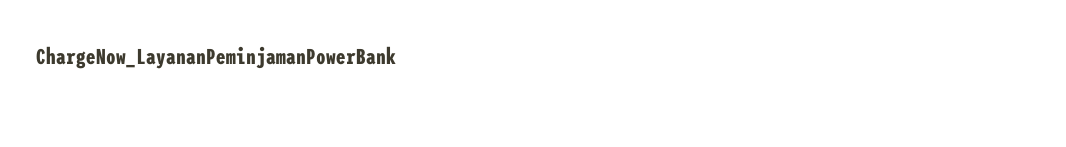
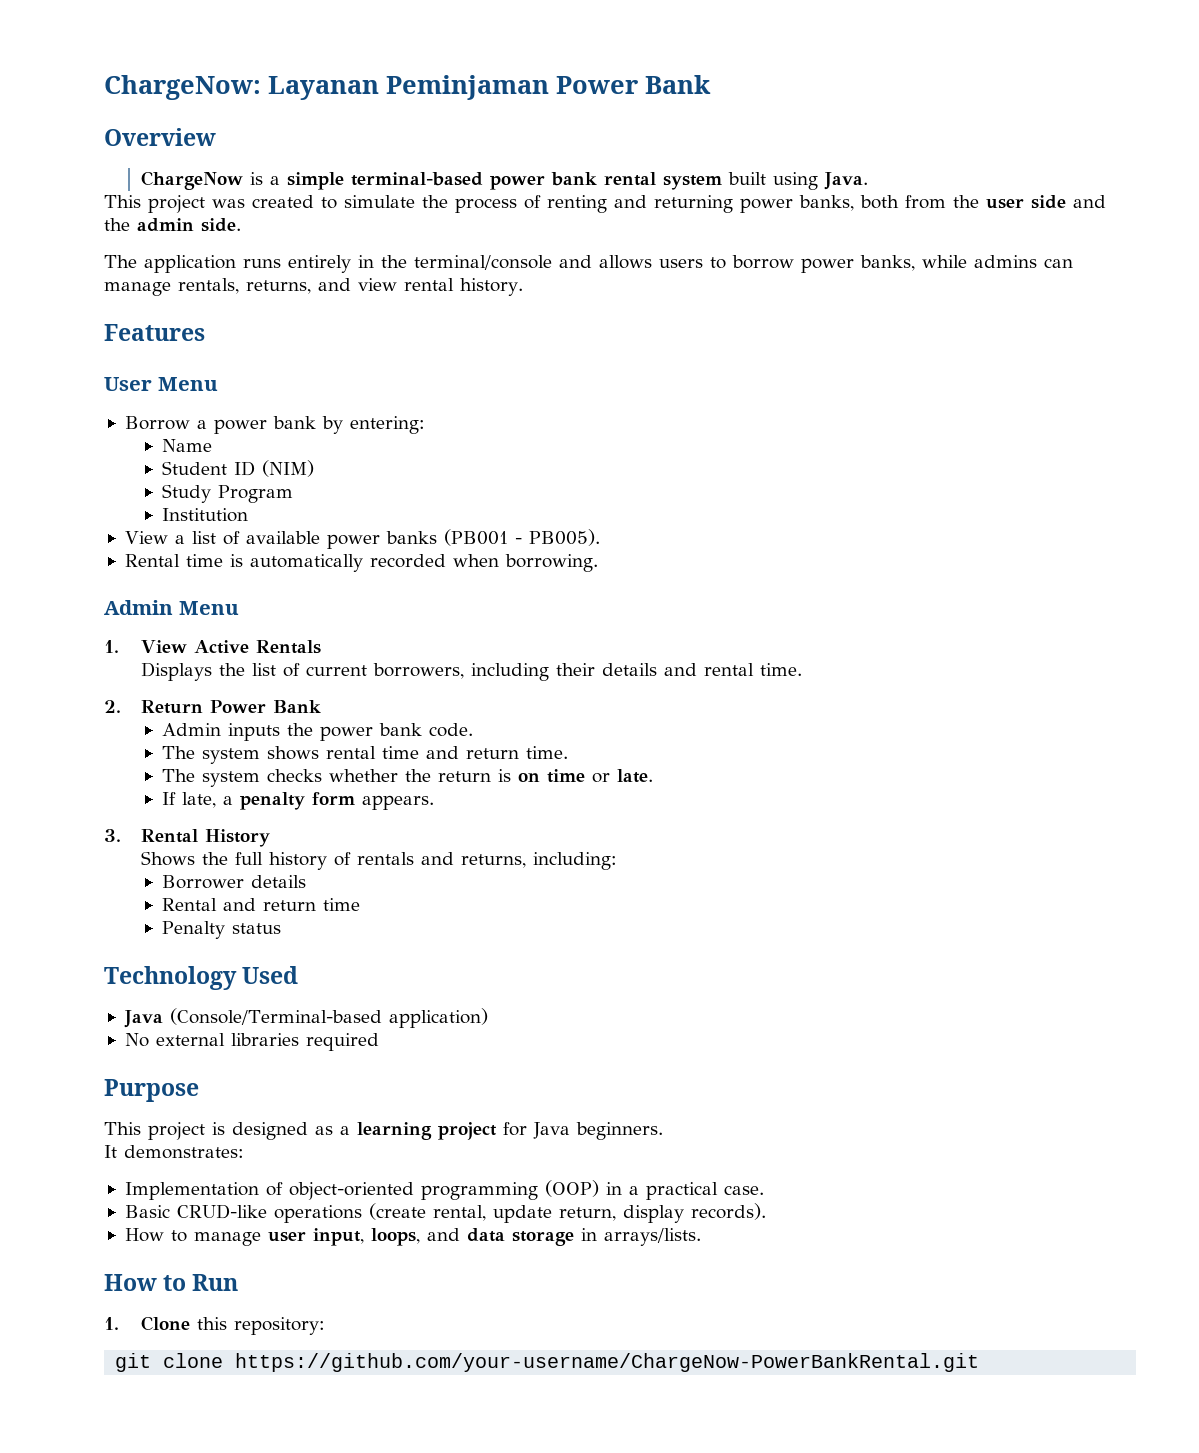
[36,46,396,69] ChargeNow_LayananPeminjamanPowerBank -> [104,75,711,100] [104,128,216,146] [140,171,868,190] [104,195,1106,213] [104,218,241,232] [104,255,1073,273] [104,278,523,296] [104,324,205,341] [104,377,218,391] [124,416,425,434] [161,439,212,452] [161,460,314,477] [161,484,293,503] [161,508,248,522] [124,529,600,549] [124,554,598,572] [104,600,239,615] [104,640,321,654] [140,662,802,681] [104,700,321,714] [161,723,473,741] [161,746,568,764] [161,769,653,787] [161,792,434,810] [104,829,270,847] [140,851,617,870] [161,875,306,889] [161,898,360,911] [161,921,281,939] [104,966,299,990] [123,1008,488,1028] [124,1033,379,1051] [104,1079,199,1102] [104,1122,663,1140] [104,1145,244,1159] [124,1180,764,1200] [124,1203,766,1223] [124,1228,701,1246] [104,1274,239,1291] [104,1316,325,1335] [115,1353,980,1372] ChargeNow: Layanan Peminjaman Power Bank // Overview // ChargeNow is a simple terminal-based power bank rental system built using Java. // This project was created to simulate the process of renting and returning power banks, both from the user side and the admin side. // The application runs entirely in the terminal/console and allows users to borrow power banks, while admins can manage rentals, returns, and view rental history. // Features // User Menu // Borrow a power bank by entering: // Name // Student ID (NIM) // Study Program // Institution // View a list of available power banks (PB001 - PB005). // Rental time is automatically recorded when borrowing. // Admin Menu // 1. View Active Rentals // Displays the list of current borrowers, including their details and rental time. // 2. Return Power Bank // Admin inputs the power bank code. // The system shows rental time and return time. // The system checks whether the return is on time or late. // If late, a penalty form appears. // 3. Rental History // Shows the full history of rentals and returns, including: // Borrower details // Rental and return time // Penalty status // Technology Used // Java (Console/Terminal-based application) // No external libraries required // Purpose // This project is designed as a learning project for Java beginners. // It demonstrates: // Implementation of object-oriented programming (OOP) in a practical case. // Basic CRUD-like operations (create rental, update return, display records). // How to manage user input, loops, and data storage in arrays/lists. // How to Run // 1. Clone this repository: // git clone https://github.com/your-username/ChargeNow-PowerBankRental.git

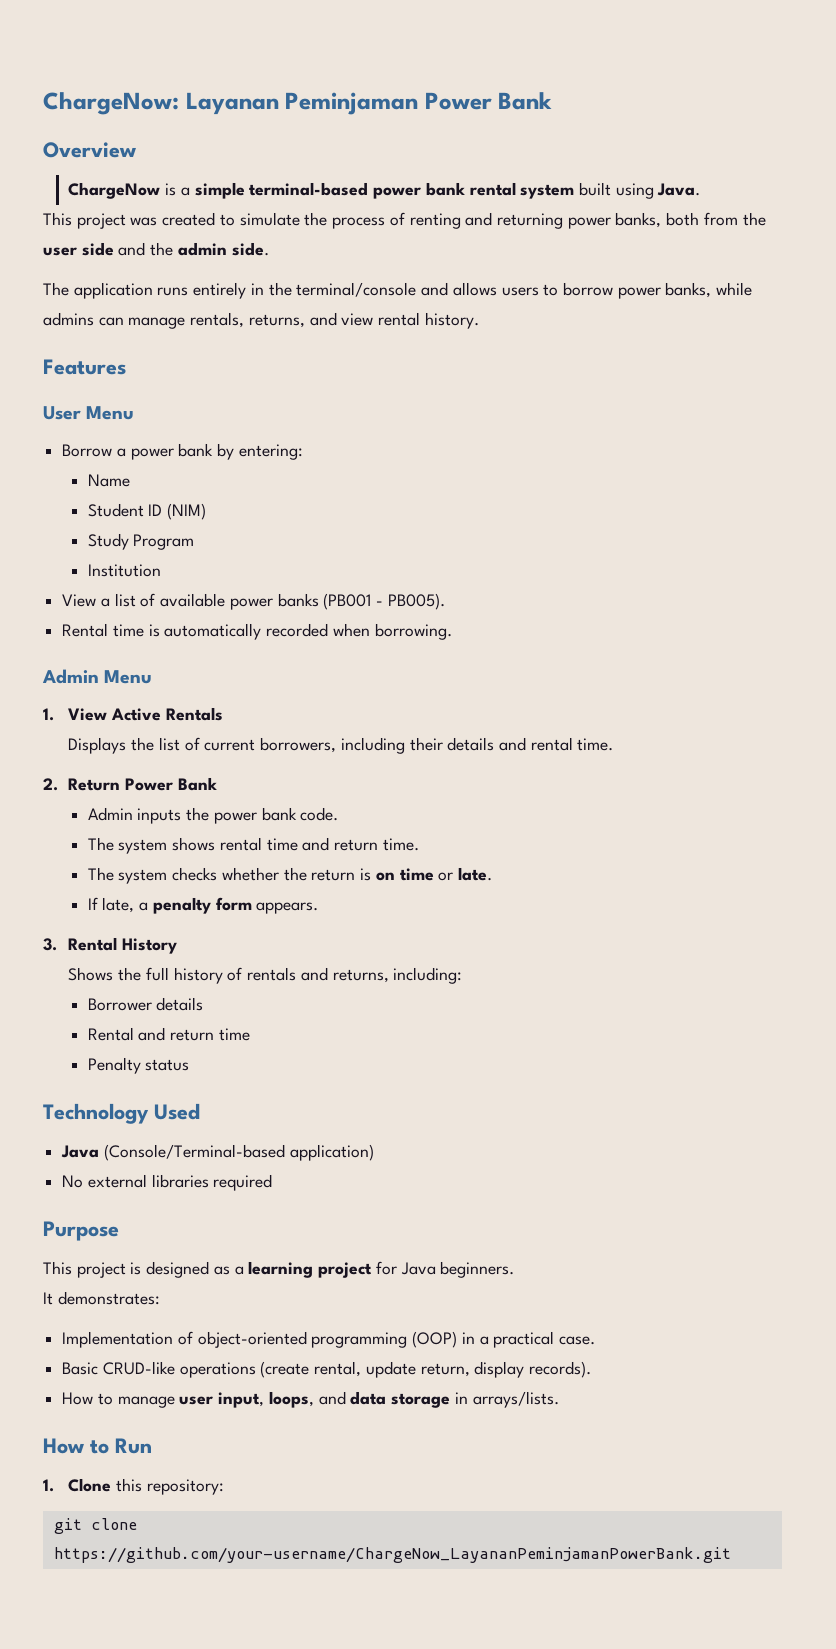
[235,1353,980,1372] https://github.com/your-username/ChargeNow-PowerBankRental.git -> [53,1547,731,1563] https://github.com/your-username/ChargeNow_LayananPeminjamanPowerBank.git

